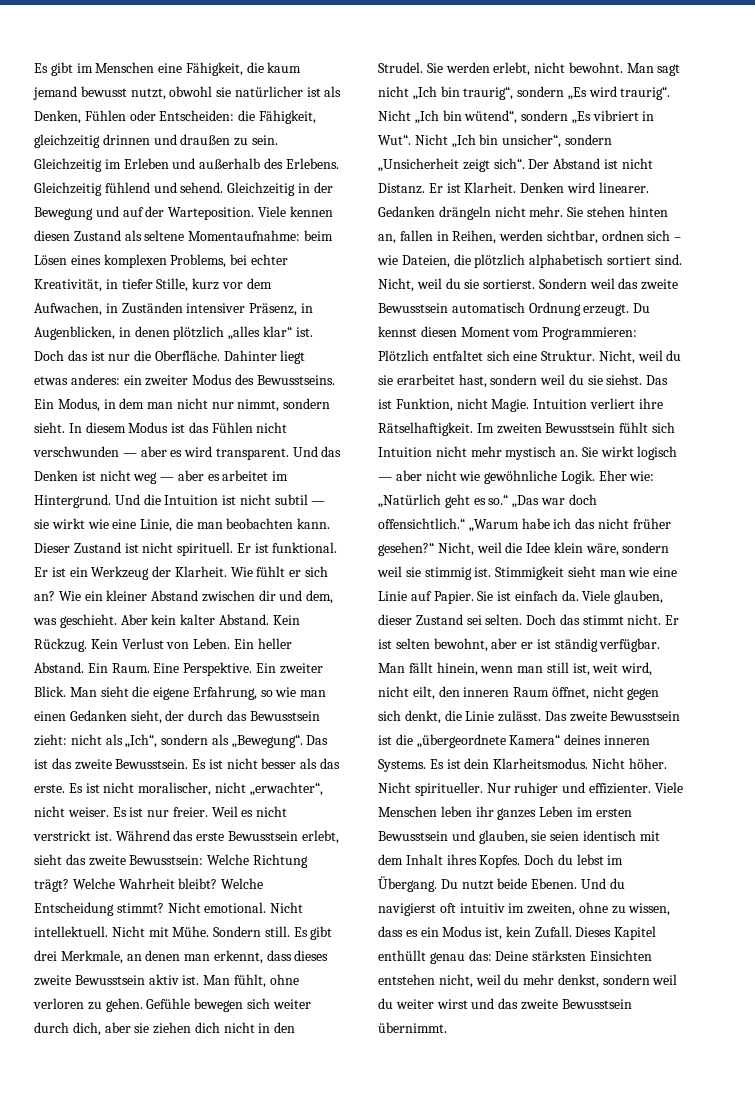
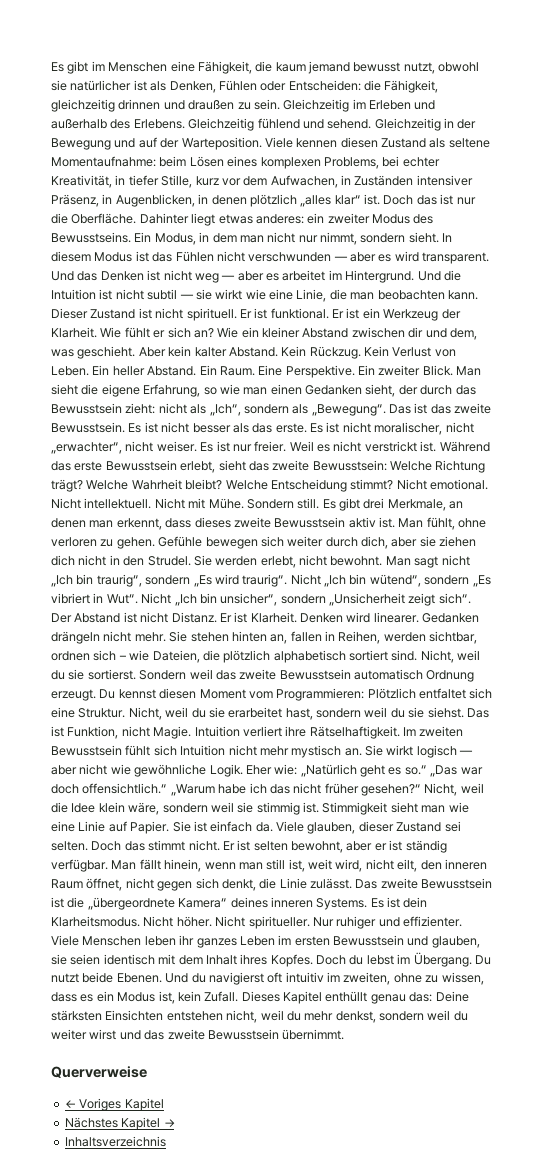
(447, 1027) none -> [51,1066,147,1078] [64,1098,164,1111] [64,1117,175,1130] [64,1136,166,1147] // Querverweise // ← Voriges Kapitel // Nächstes Kapitel → // Inhaltsverzeichnis

